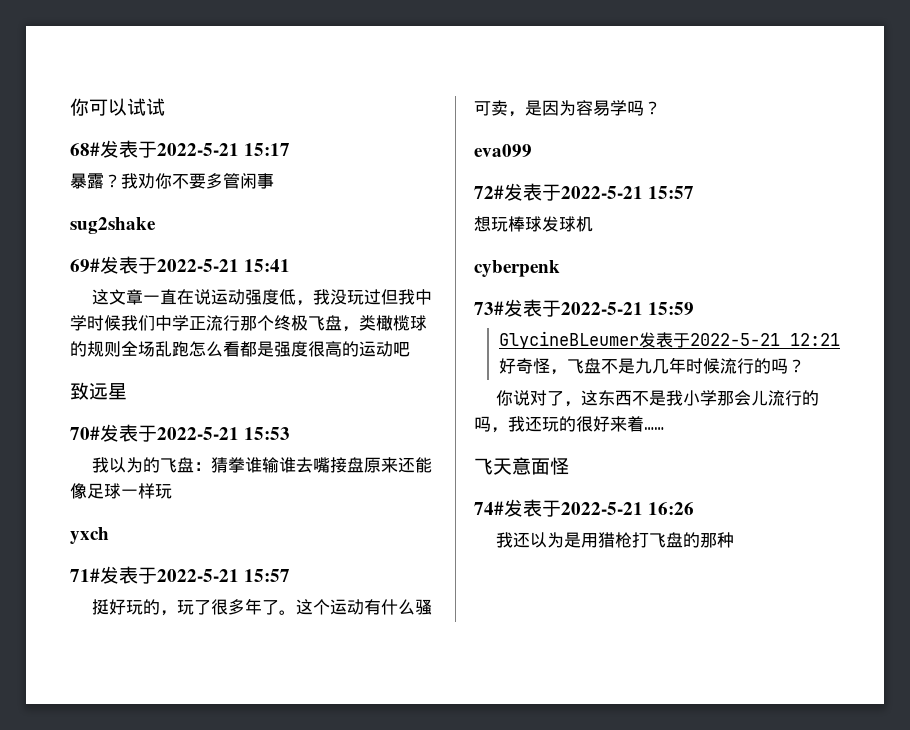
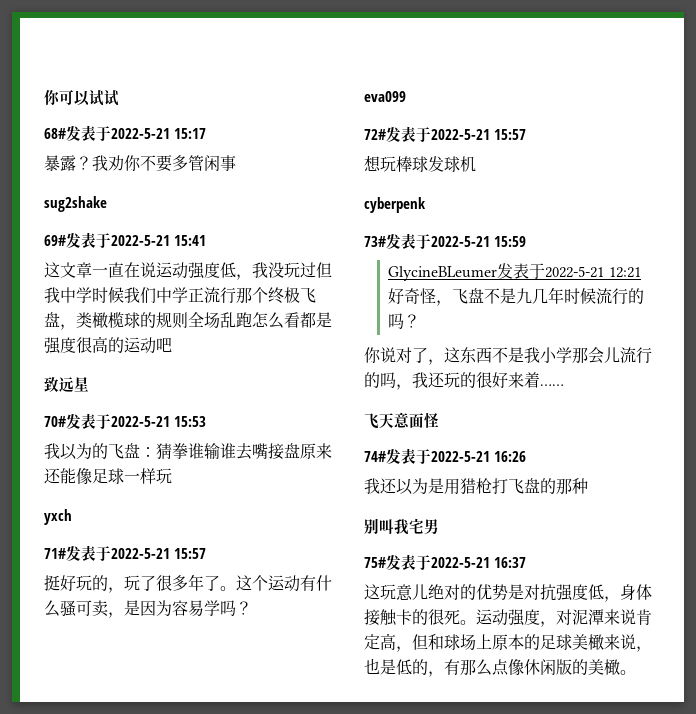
(735, 540) none -> [364,518,439,535] [364,554,526,571] [364,584,652,602] [364,609,652,627] [364,633,652,652] [364,658,636,677] // 别叫我宅男 // 75#发表于2022-5-21 16:37 // 这玩意儿绝对的优势是对抗强度低，身体接触卡的很死。运动强度，对泥潭来说肯定高，但和球场上原本的足球美橄来说，也是低的，有那么点像休闲版的美橄。

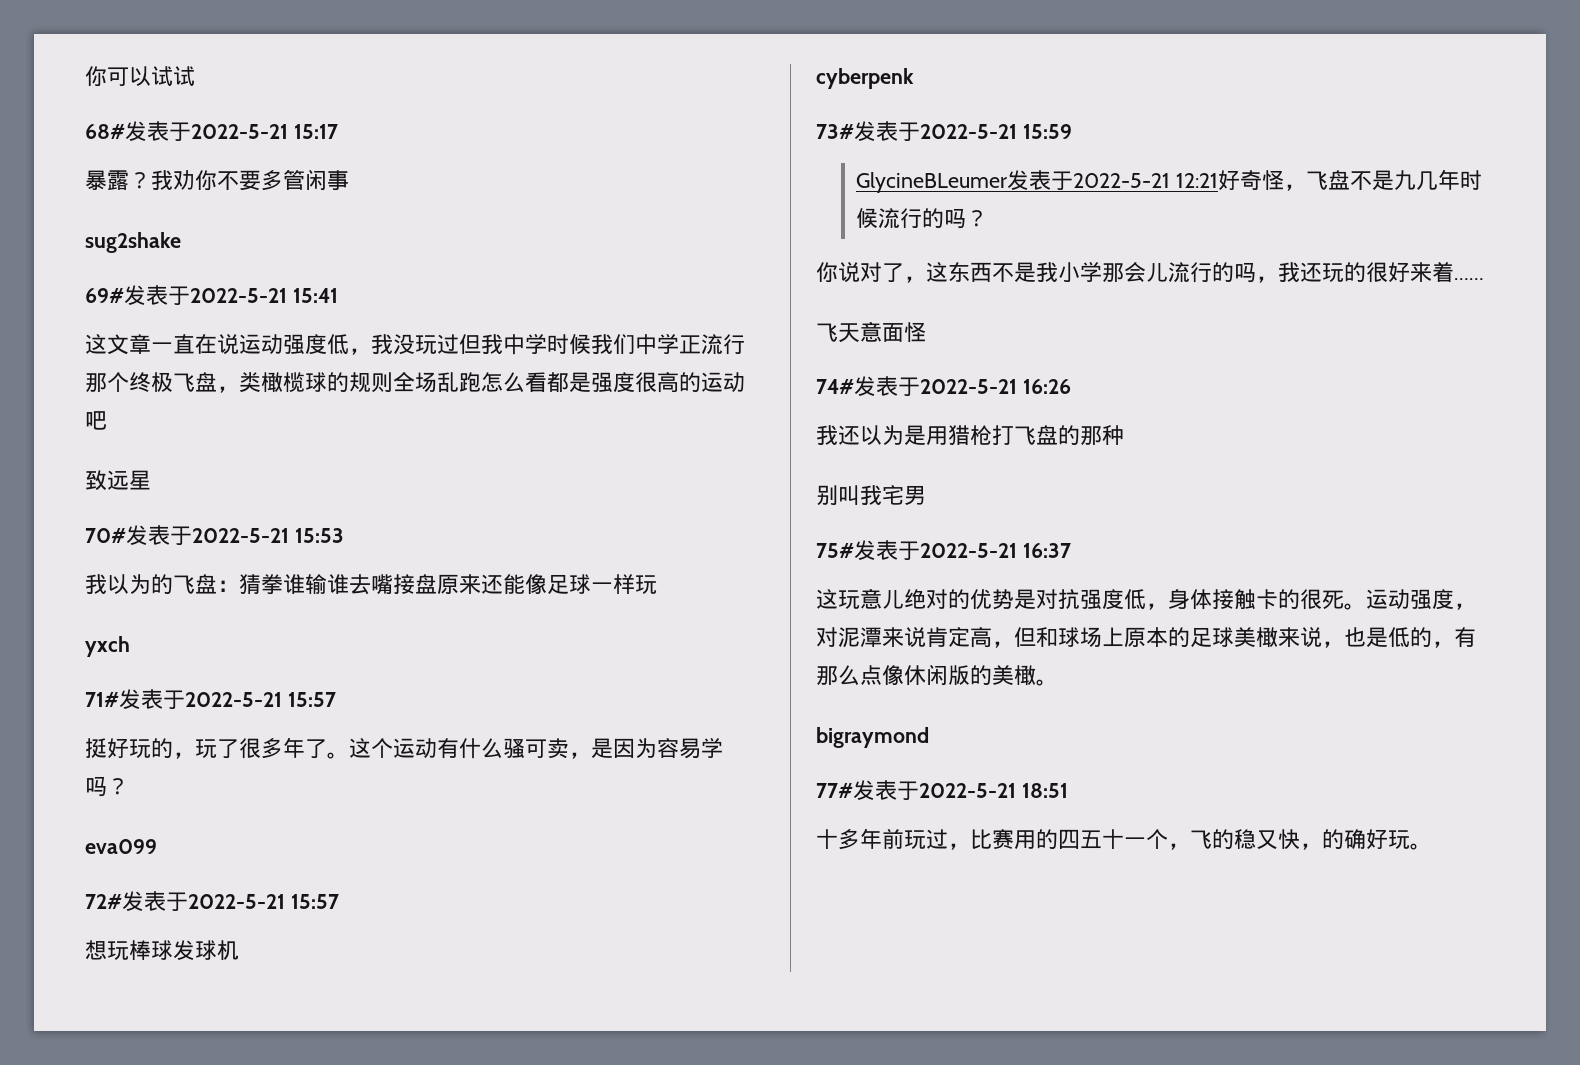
(636, 672) none -> [816,727,929,748] [816,780,1068,800] [816,828,1432,850] // bigraymond // 77#发表于2022-5-21 18:51 // 十多年前玩过，比赛用的四五十一个，飞的稳又快，的确好玩。

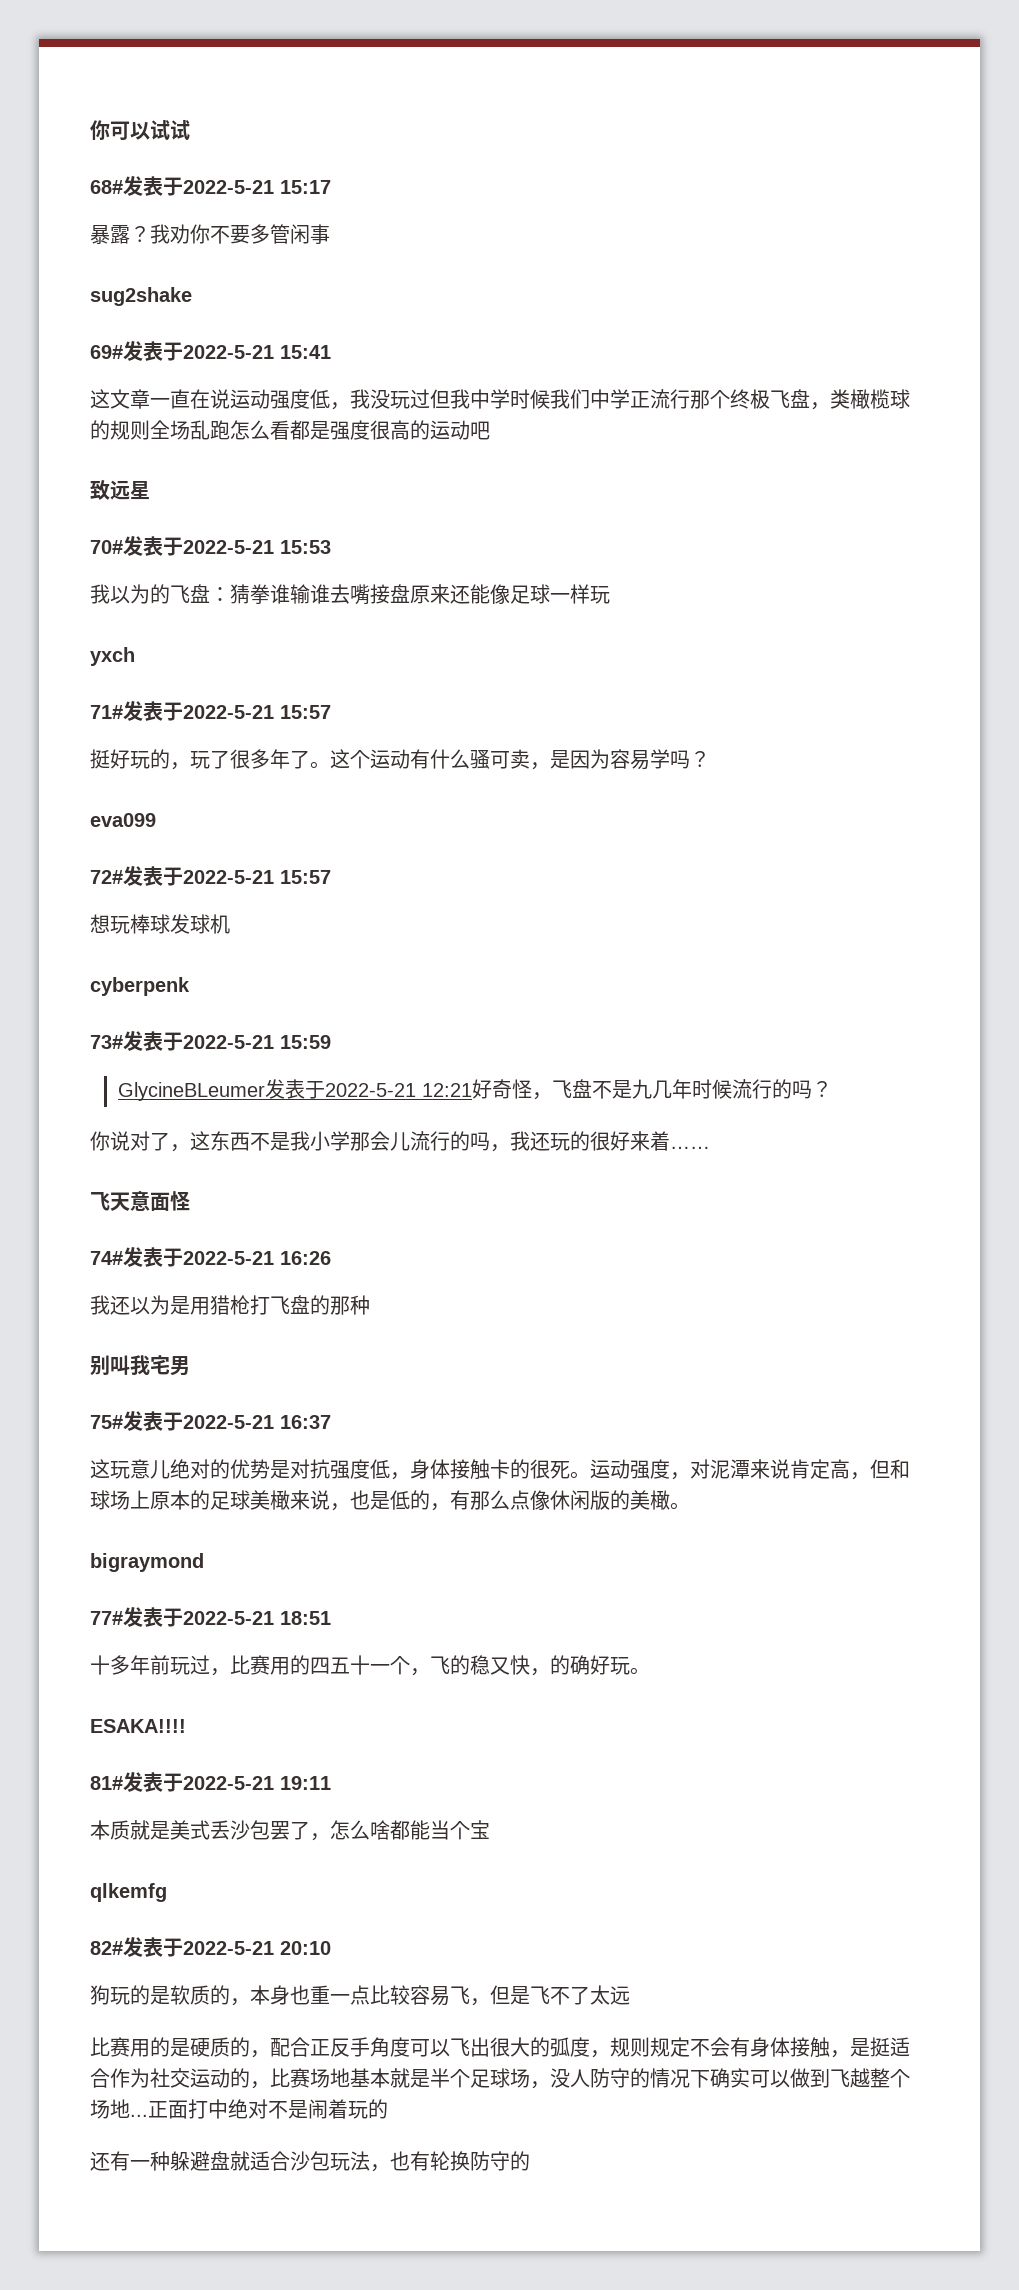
(1432, 846) none -> [90,1719,186,1733] [90,1772,331,1792] [90,1820,490,1841] [90,1883,167,1902] [90,1937,331,1957] [90,1985,630,2006] [90,2037,910,2058] [90,2068,910,2089] [90,2099,388,2119] [90,2151,530,2172] // ESAKA!!!! // 81#发表于2022-5-21 19:11 // 本质就是美式丢沙包罢了，怎么啥都能当个宝 // qlkemfg // 82#发表于2022-5-21 20:10 // 狗玩的是软质的，本身也重一点比较容易飞，但是飞不了太远 // 比赛用的是硬质的，配合正反手角度可以飞出很大的弧度，规则规定不会有身体接触，是挺适合作为社交运动的，比赛场地基本就是半个足球场，没人防守的情况下确实可以做到飞越整个场地...正面打中绝对不是闹着玩的 // 还有一种躲避盘就适合沙包玩法，也有轮换防守的

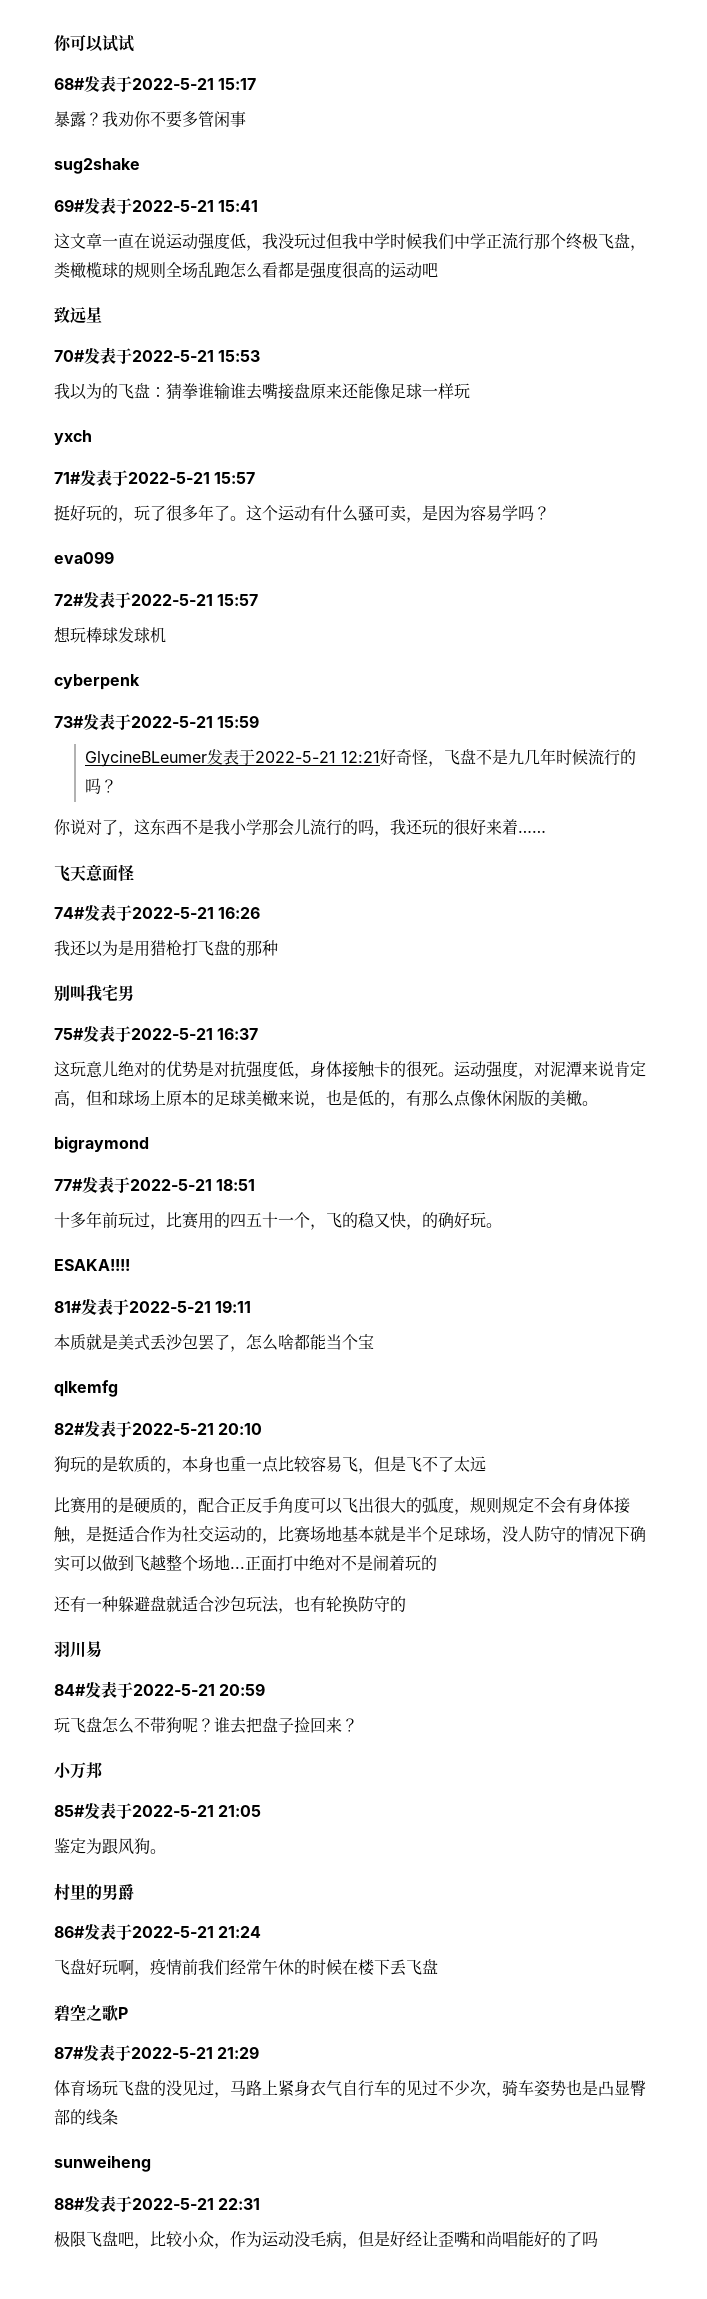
(530, 2161) none -> [54,1641,102,1658] [54,1681,266,1698] [54,1717,358,1734] [54,1762,102,1779] [54,1802,262,1819] [54,1838,166,1855] [54,1883,134,1901] [54,1923,262,1940] [54,1958,438,1977] [54,2004,128,2021] [54,2044,260,2061] [54,2079,646,2098] [54,2109,118,2125] [54,2155,151,2172] [54,2195,261,2212] [54,2230,598,2249] // 羽川易 // 84#发表于2022-5-21 20:59 // 玩飞盘怎么不带狗呢？谁去把盘子捡回来？ // 小万邦 // 85#发表于2022-5-21 21:05 // 鉴定为跟风狗。 // 村里的男爵 // 86#发表于2022-5-21 21:24 // 飞盘好玩啊，疫情前我们经常午休的时候在楼下丢飞盘 // 碧空之歌P // 87#发表于2022-5-21 21:29 // 体育场玩飞盘的没见过，马路上紧身衣气自行车的见过不少次，骑车姿势也是凸显臀部的线条 // sunweiheng // 88#发表于2022-5-21 22:31 // 极限飞盘吧，比较小众，作为运动没毛病，但是好经让歪嘴和尚唱能好的了吗

